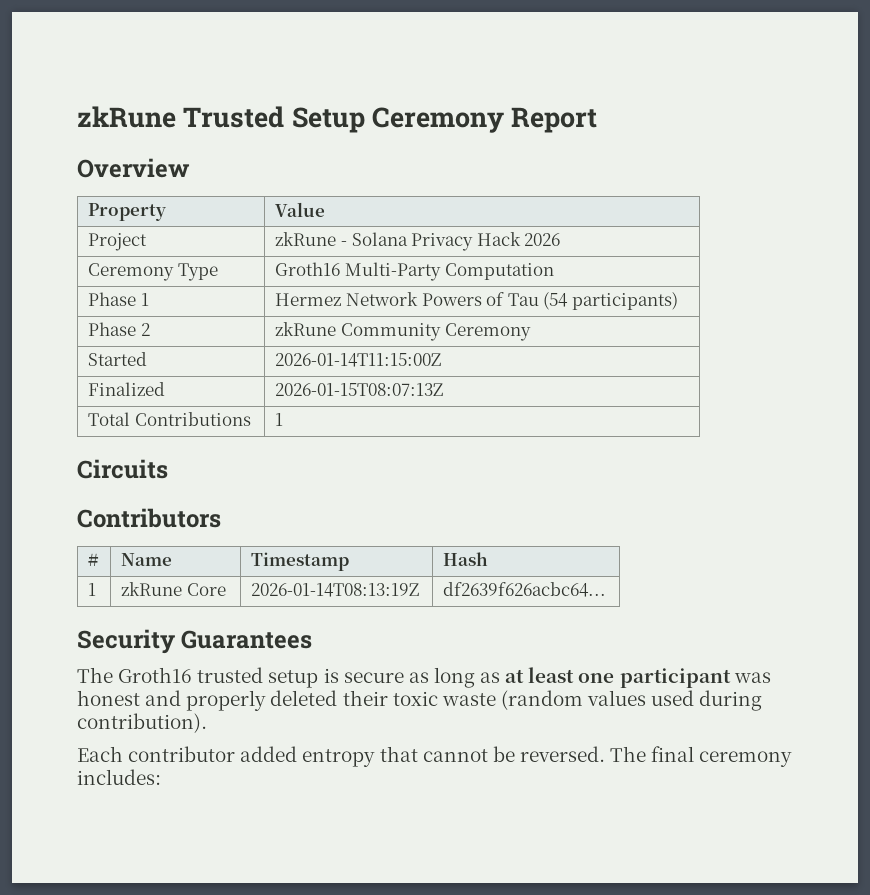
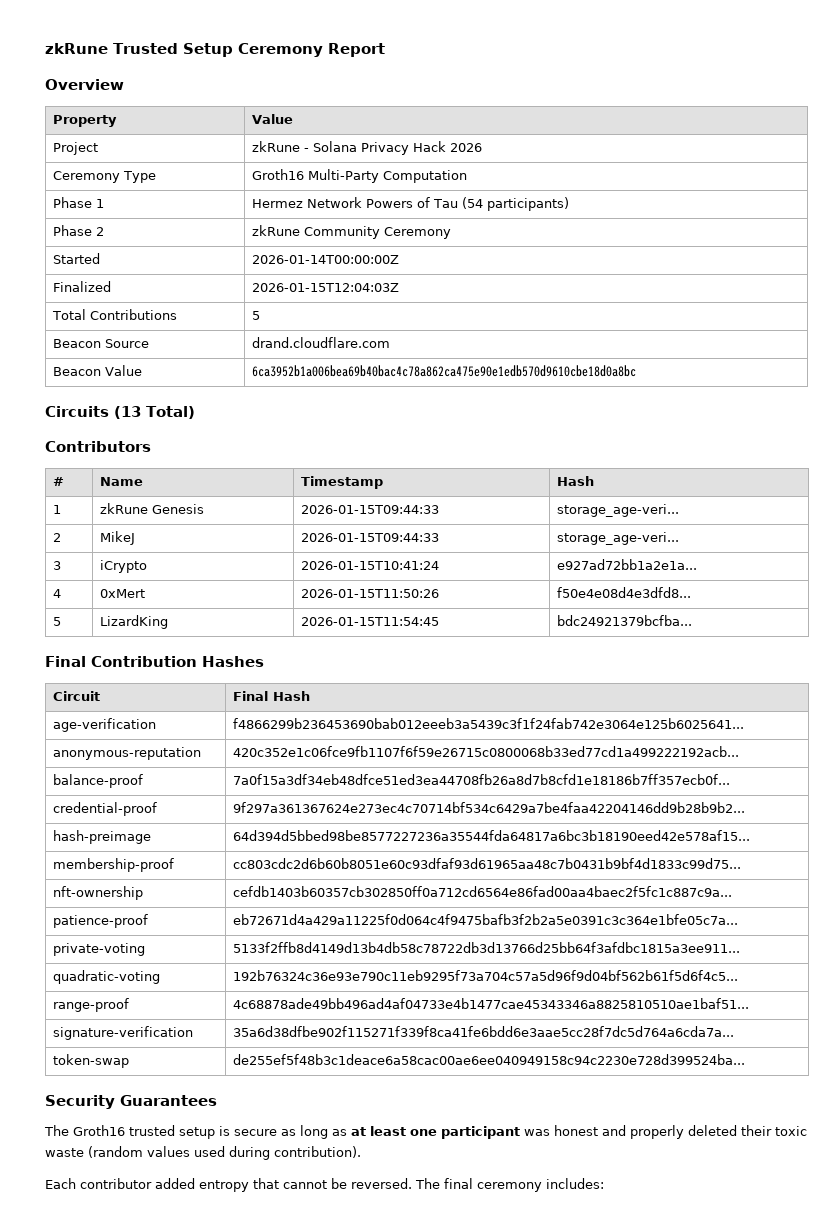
[275,353,442,367] 2026-01-14T11:15:00Z -> [252,255,400,264] 2026-01-14T00:00:00Z
[275,383,444,396] 2026-01-15T08:07:13Z -> [252,283,400,292] 2026-01-15T12:04:03Z
[275,413,284,426] 1 -> [252,311,261,320] [53,339,150,348] [252,337,391,348] [53,365,143,376] [252,365,637,377] 5 // Beacon Source | drand.cloudflare.com // Beacon Value | 6ca3952b1a006bea69b40bac4c78a862ca475e90e1edb570d9610cbe18d0a8bc
(168, 469) none -> [114,406,195,419] (13 Total)
[186,583,226,596] [251,583,420,597] [443,582,607,597] Core | 2026-01-14T08:13:19Z | df2639f626acbc64... -> [152,504,205,514] [301,505,440,514] [557,504,680,517] [53,533,62,542] [100,531,136,545] [301,533,440,542] [557,532,680,545] [53,561,62,570] [100,560,148,573] [301,561,440,570] [557,559,698,570] [53,589,62,598] [100,589,146,598] [301,589,440,598] [557,587,692,598] [53,617,62,626] [100,615,169,629] [301,617,440,626] [557,615,693,626] [45,656,264,667] [53,691,101,701] [233,691,311,701] [53,718,157,732] [233,718,745,729] [53,747,202,760] [233,746,740,757] [53,774,144,788] [233,774,731,785] [53,802,158,816] [233,802,746,813] [53,830,152,844] [233,830,751,841] [53,858,175,872] [233,858,742,869] [53,886,144,900] [233,886,733,897] [53,914,149,928] [233,914,739,925] [53,943,146,956] [233,942,741,953] [53,970,161,984] [233,970,739,981] [53,998,130,1012] [233,998,750,1009] [53,1026,194,1040] [233,1026,735,1037] [53,1054,130,1068] [233,1054,746,1065] Genesis | 2026-01-15T09:44:33 | storage_age-veri... // 2 | MikeJ | 2026-01-15T09:44:33 | storage_age-veri... // 3 | iCrypto | 2026-01-15T10:41:24 | e927ad72bb1a2e1a... // 4 | 0xMert | 2026-01-15T11:50:26 | f50e4e08d4e3dfd8... // 5 | LizardKing | 2026-01-15T11:54:45 | bdc24921379bcfba... // Final Contribution Hashes // Circuit | Final Hash // age-verification | f4866299b236453690bab012eeeb3a5439c3f1f24fab742e3064e125b6025641... // anonymous-reputation | 420c352e1c06fce9fb1107f6f59e26715c0800068b33ed77cd1a499222192acb... // balance-proof | 7a0f15a3df34eb48dfce51ed3ea44708fb26a8d7b8cfd1e18186b7ff357ecb0f... // credential-proof | 9f297a361367624e273ec4c70714bf534c6429a7be4faa42204146dd9b28b9b2... // hash-preimage | 64d394d5bbed98be8577227236a35544fda64817a6bc3b18190eed42e578af15... // membership-proof | cc803cdc2d6b60b8051e60c93dfaf93d61965aa48c7b0431b9bf4d1833c99d75... // nft-ownership | cefdb1403b60357cb302850ff0a712cd6564e86fad00aa4baec2f5fc1c887c9a... // patience-proof | eb72671d4a429a11225f0d064c4f9475bafb3f2b2a5e0391c3c364e1bfe05c7a... // private-voting | 5133f2ffb8d4149d13b4db58c78722db3d13766d25bb64f3afdbc1815a3ee911... // quadratic-voting | 192b76324c36e93e790c11eb9295f73a704c57a5d96f9d04bf562b61f5d6f4c5... // range-proof | 4c68878ade49bb496ad4af04733e4b1477cae45343346a8825810510ae1baf51... // signature-verification | 35a6d38dfbe902f115271f339f8ca41fe6bdd6e3aae5cc28f7dc5d764a6cda7a... // token-swap | de255ef5f48b3c1deace6a58cac00ae6ee040949158c94c2230e728d399524ba...

